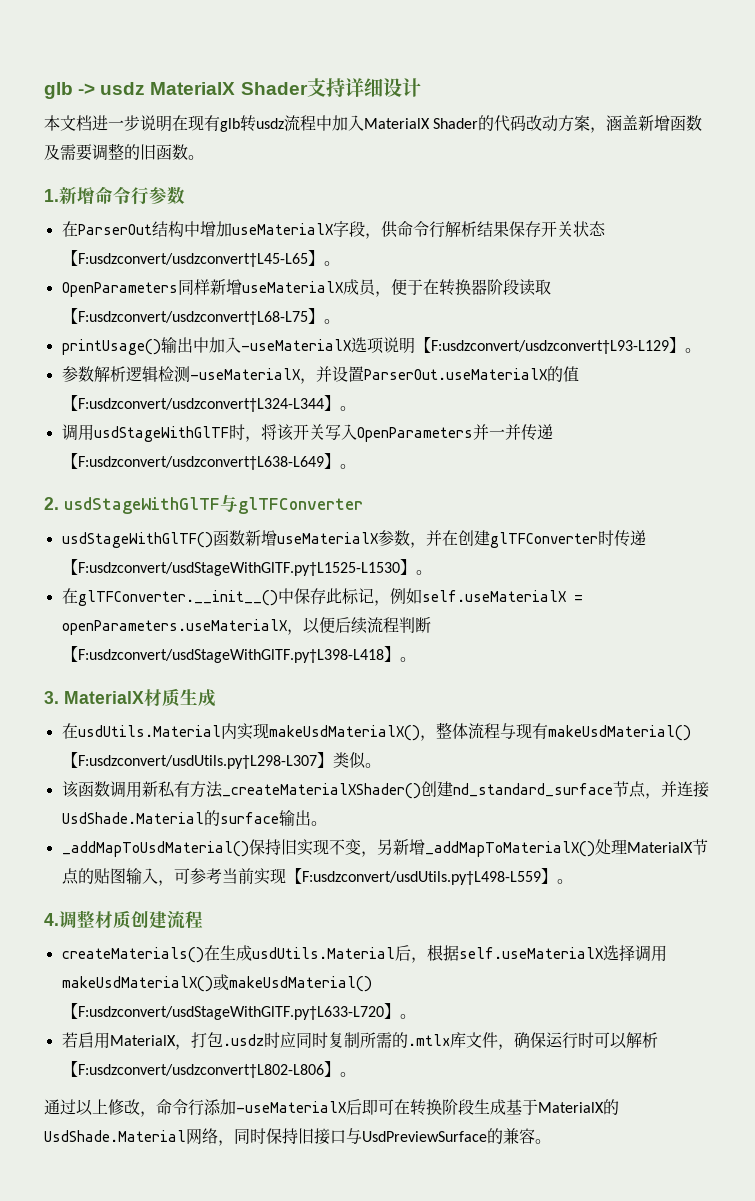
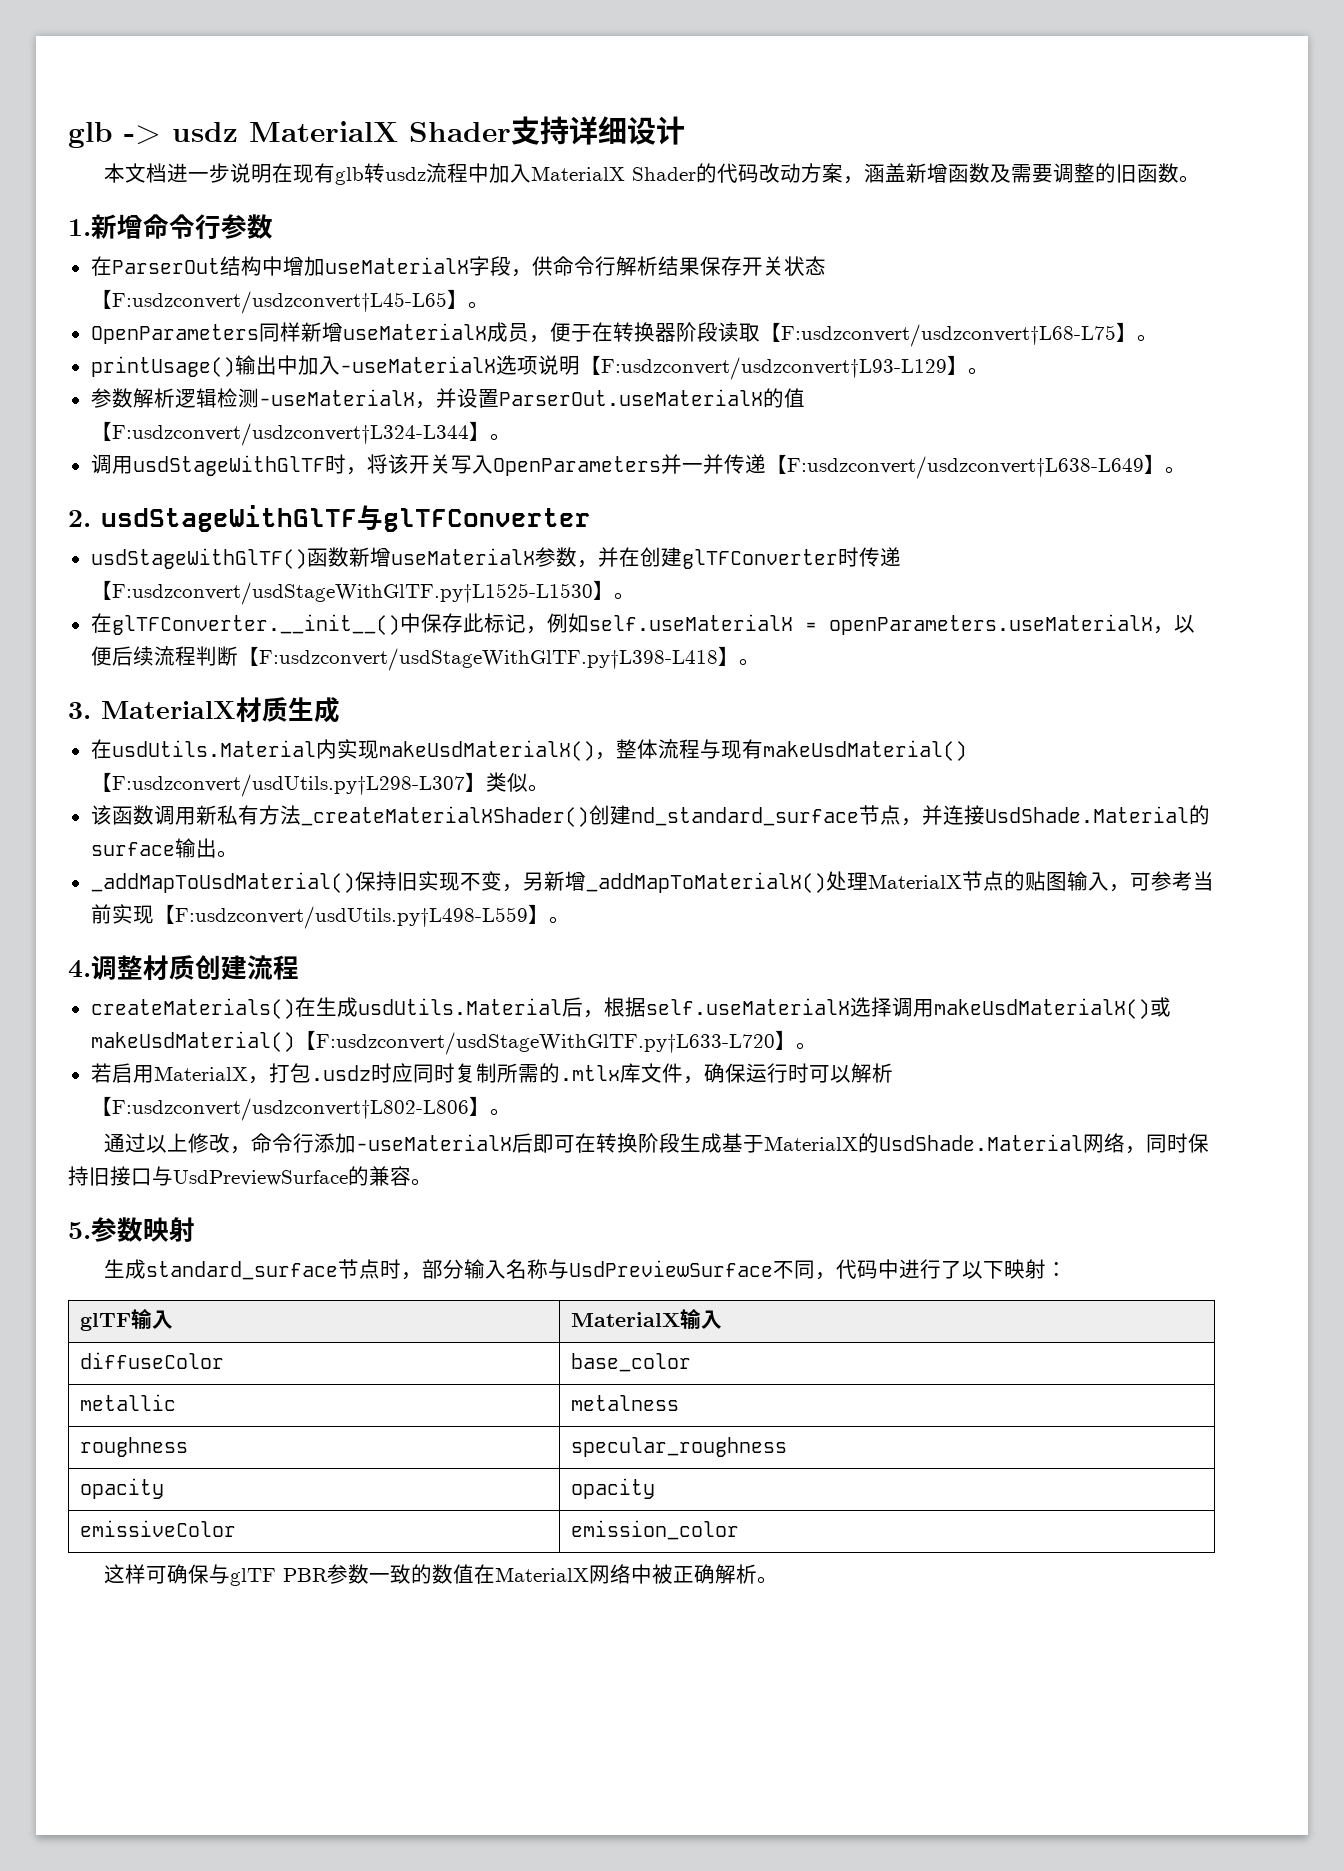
(551, 1141) none -> [68,1217,195,1242] [104,1259,1068,1280] [79,1309,173,1331] [570,1309,722,1329] [79,1352,224,1369] [570,1353,691,1372] [79,1394,176,1411] [570,1395,679,1411] [79,1437,188,1457] [570,1437,787,1457] [79,1478,164,1499] [570,1478,655,1499] [79,1520,236,1537] [570,1520,739,1540] [104,1564,779,1586] // 5.参数映射 // 生成standard_surface节点时，部分输入名称与UsdPreviewSurface不同，代码中进行了以下映射： // glTF输入 | MaterialX输入 // diffuseColor | base_color // metallic | metalness // roughness | specular_roughness // opacity | opacity // emissiveColor | emission_color // 这样可确保与glTF PBR参数一致的数值在MaterialX网络中被正确解析。

